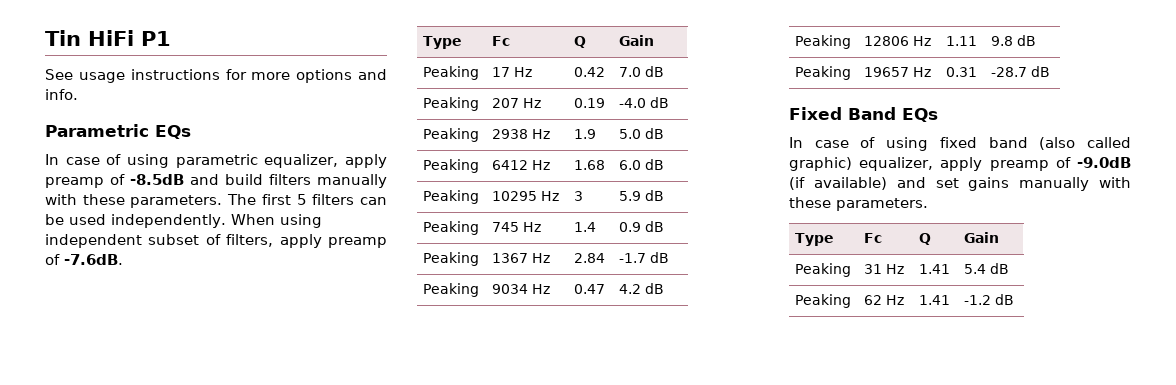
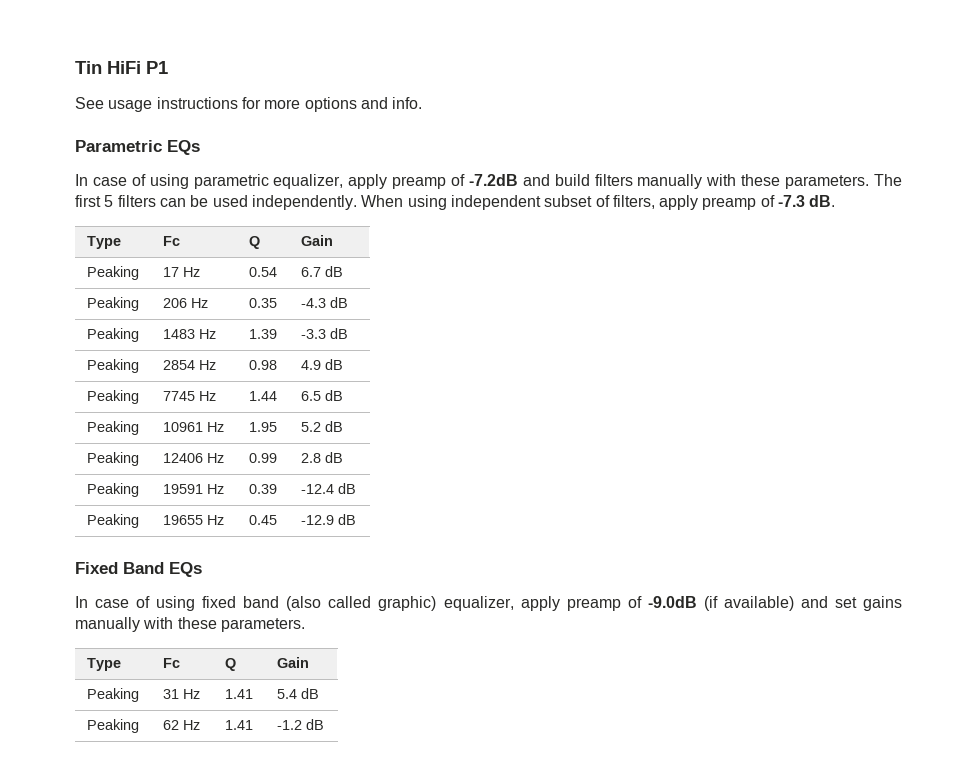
[130,174,184,185] -8.5dB -> [468,174,518,186] -7.2dB
[64,254,123,265] -7.6dB. -> [778,195,836,207] -7.3 dB.
[574,67,606,77] [619,66,665,77] [423,97,480,111] [492,98,542,108] [574,98,606,108] [619,97,670,108] [423,128,480,142] [492,129,551,139] [574,129,597,139] [619,128,665,139] [423,159,480,173] [492,160,551,170] [574,160,606,170] [619,159,665,170] [423,190,480,204] [492,191,560,201] [574,191,584,201] [619,190,665,201] [423,221,480,235] [492,222,542,232] [574,222,597,232] [619,221,665,232] [423,252,480,266] [492,253,551,263] [574,253,606,263] [619,252,670,263] [423,283,480,297] [492,284,551,294] [574,284,606,294] [619,283,665,294] [795,35,852,49] [864,36,932,46] [946,36,978,46] [991,35,1037,46] [795,66,852,80] [864,67,932,77] [946,67,978,77] [991,67,1028,77] 0.42 | 7.0 dB // Peaking | 207 Hz | 0.19 | -4.0 dB // Peaking | 2938 Hz | 1.9 | 5.0 dB // Peaking | 6412 Hz | 1.68 | 6.0 dB // Peaking | 10295 Hz | 3 | 5.9 dB // Peaking | 745 Hz | 1.4 | 0.9 dB // Peaking | 1367 Hz | 2.84 | -1.7 dB // Peaking | 9034 Hz | 0.47 | 4.2 dB // Peaking | 12806 Hz | 1.11 | 9.8 dB // Peaking | 19657 Hz | 0.31 | -28.7 -> [248,267,277,277] [300,266,343,277] [86,297,139,311] [162,298,208,308] [248,298,277,308] [300,297,348,308] [86,328,139,342] [162,329,216,339] [248,329,277,339] [300,328,348,339] [86,359,139,373] [162,360,216,370] [248,360,277,370] [300,359,343,370] [86,390,139,404] [162,391,216,401] [248,391,277,401] [300,390,343,401] [86,421,139,435] [162,422,224,432] [248,422,277,432] [300,421,343,432] [86,452,139,466] [162,453,224,463] [248,453,277,463] [300,452,343,463] [86,483,139,497] [162,484,224,494] [248,484,277,494] [300,483,356,494] [86,514,139,528] [162,515,224,525] [248,515,277,525] [300,515,334,525] 0.54 | 6.7 dB // Peaking | 206 Hz | 0.35 | -4.3 dB // Peaking | 1483 Hz | 1.39 | -3.3 dB // Peaking | 2854 Hz | 0.98 | 4.9 dB // Peaking | 7745 Hz | 1.44 | 6.5 dB // Peaking | 10961 Hz | 1.95 | 5.2 dB // Peaking | 12406 Hz | 0.99 | 2.8 dB // Peaking | 19591 Hz | 0.39 | -12.4 dB // Peaking | 19655 Hz | 0.45 | -12.9

